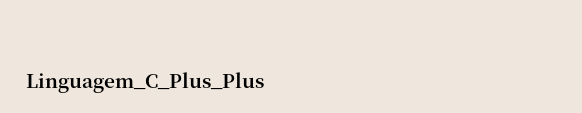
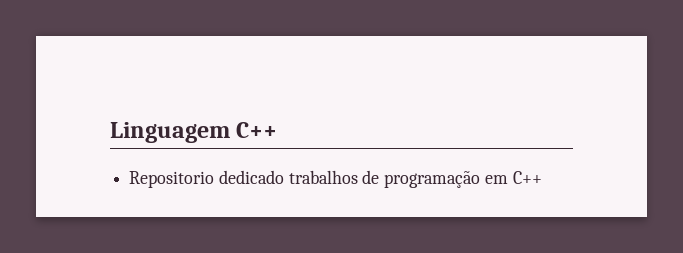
[26,72,264,93] Linguagem_C_Plus_Plus -> [110,122,278,143] [129,170,542,188] Linguagem C++ // Repositorio dedicado trabalhos de programação em C++

